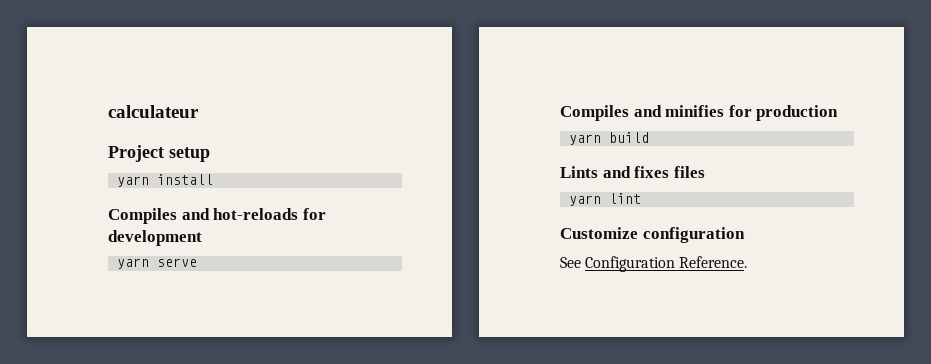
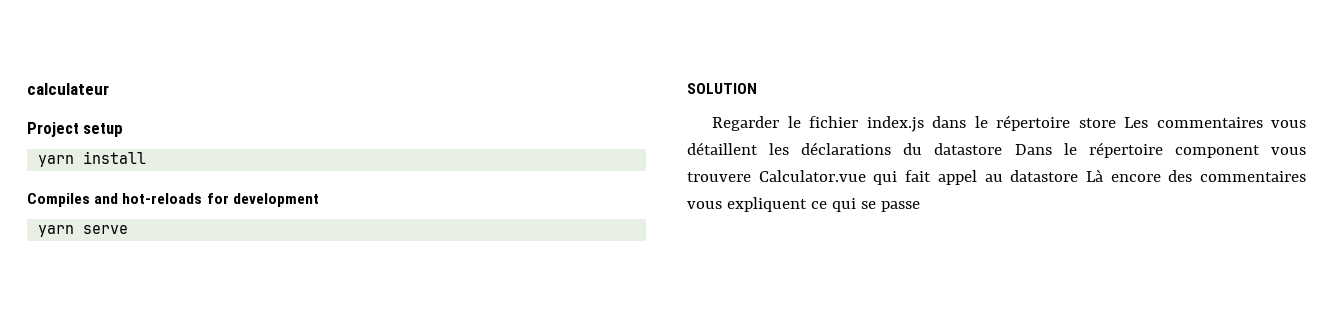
[560,105,839,121] [569,132,650,145] [560,166,705,178] [569,193,642,206] [560,227,745,243] [560,256,748,272] Compiles and minifies for production // yarn build // Lints and fixes files // yarn lint // Customize configuration // See Configuration Reference. -> [687,83,757,94] [712,115,1306,132] [687,142,1306,158] [687,169,1306,185] [687,197,920,212] SOLUTION // Regarder le fichier index.js dans le répertoire store Les commentaires vous détaillent les déclarations du datastore Dans le répertoire component vous trouvere Calculator.vue qui fait appel au datastore Là encore des commentaires vous expliquent ce qui se passe

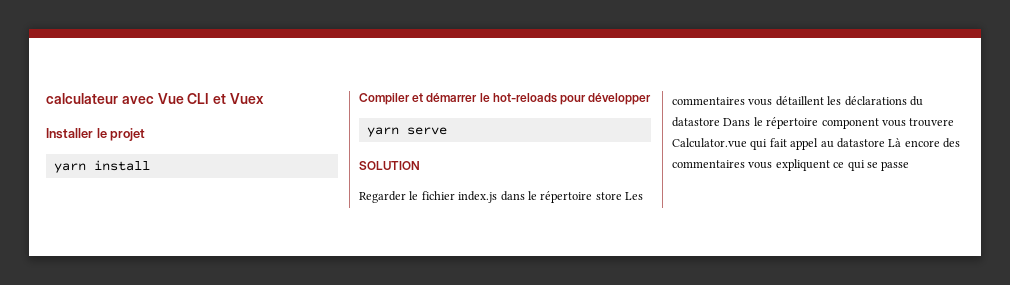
[27,122,124,137] [38,151,147,167] [27,193,319,207] // Project setup // yarn install // Compiles and hot-reloads for development -> [121,93,264,104] [46,128,146,141] [53,160,150,173] [359,93,652,105] avec Vue CLI et Vuex // Installer le projet // yarn install // Compiler et démarrer le hot-reloads pour développer

